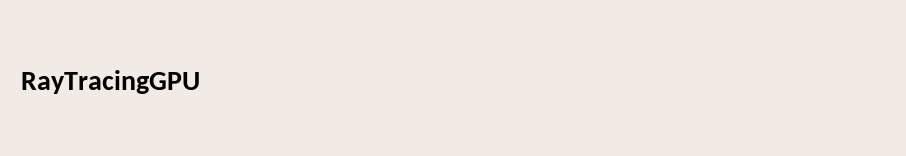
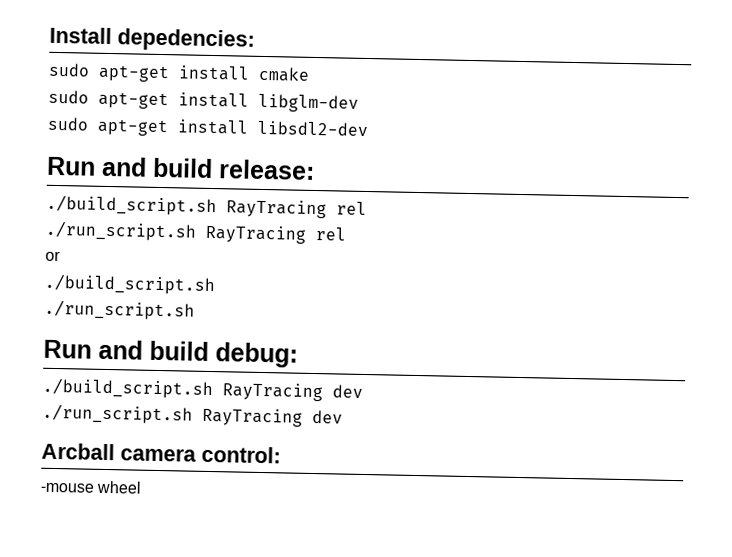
[21,70,200,94] RayTracingGPU -> [49,26,255,52] [48,62,310,83] [48,89,359,113] [47,116,369,137] [46,156,315,180] [46,194,367,219] [45,220,346,244] [45,250,61,262] [44,273,215,296] [44,299,195,321] [43,339,298,368] [42,377,363,402] [42,403,343,427] [41,442,281,464] [40,480,143,494] Install depedencies: // sudo apt-get install cmake // sudo apt-get install libglm-dev // sudo apt-get install libsdl2-dev // Run and build release: // ./build_script.sh RayTracing rel // ./run_script.sh RayTracing rel // or // ./build_script.sh // ./run_script.sh // Run and build debug: // ./build_script.sh RayTracing dev // ./run_script.sh RayTracing dev // Arcball camera control: // -mouse wheel

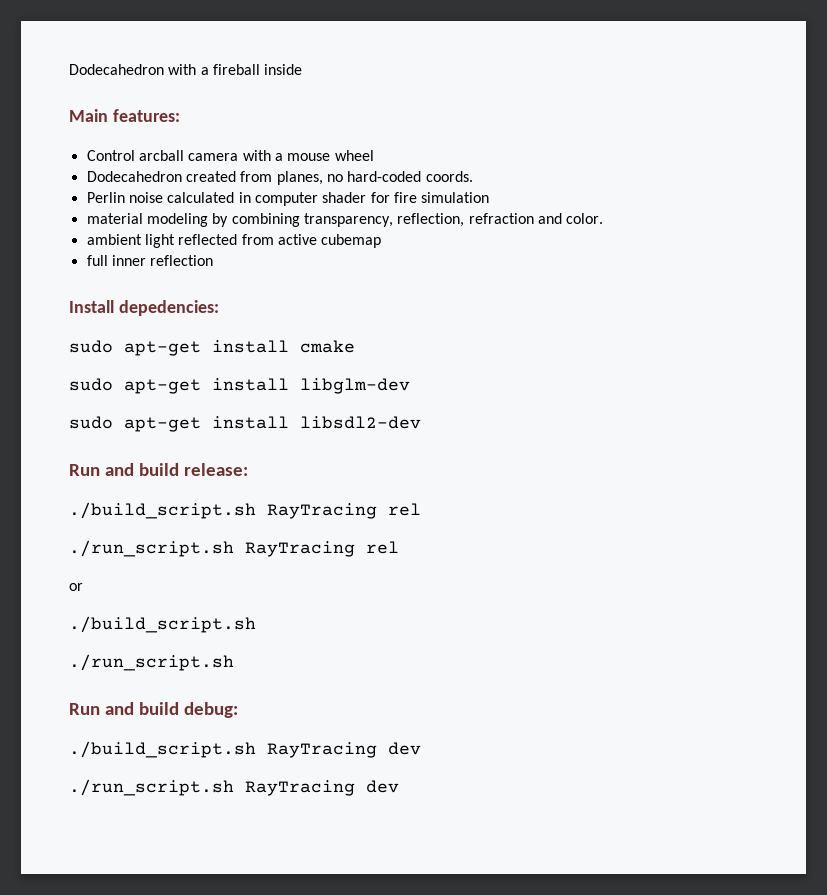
(49, 35) none -> [69,64,303,75] [69,109,180,122] [86,150,374,161] [86,171,473,185] [86,192,490,206] [86,213,604,227] [86,234,382,248] [86,255,214,266] Dodecahedron with a fireball inside // Main features: // Control arcball camera with a mouse wheel // Dodecahedron created from planes, no hard-coded coords. // Perlin noise calculated in computer shader for fire simulation // material modeling by combining transparency, reflection, refraction and color. // ambient light reflected from active cubemap // full inner reflection //
[41,442,281,464] [40,480,143,494] // Arcball camera control: // -mouse wheel -> (399, 786) none

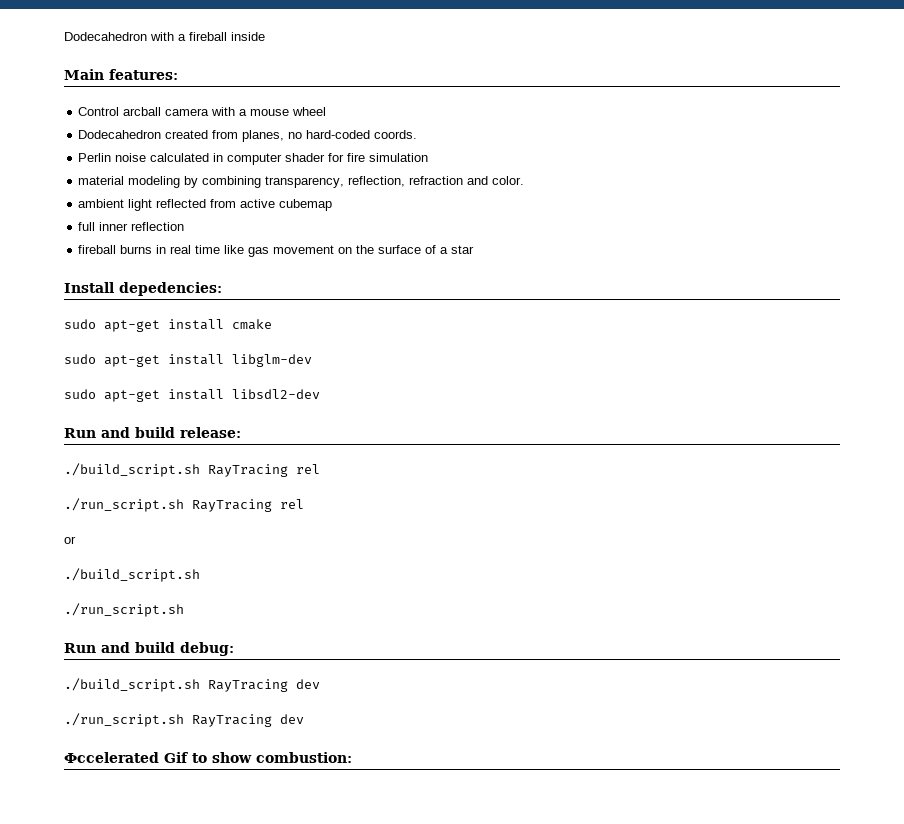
(214, 260) none -> [78,245,475,257] // fireball burns in real time like gas movement on the surface of a star
(399, 786) none -> [64,752,352,763] // Фccelerated Gif to show combustion:

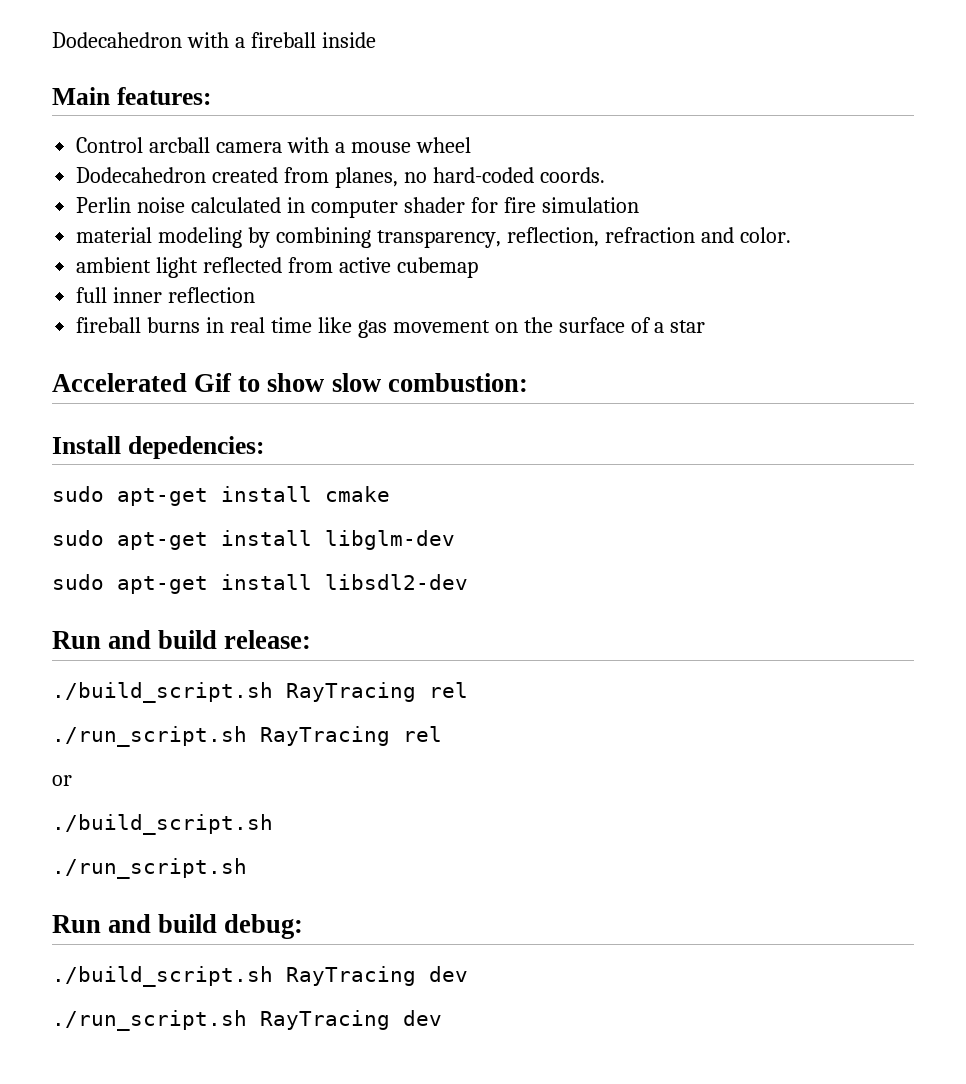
(475, 249) none -> [52,373,528,392] // Accelerated Gif to show slow combustion:
[64,752,352,763] // Фccelerated Gif to show combustion: -> (442, 1018) none

